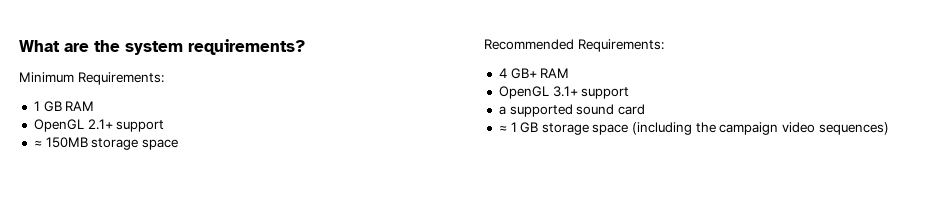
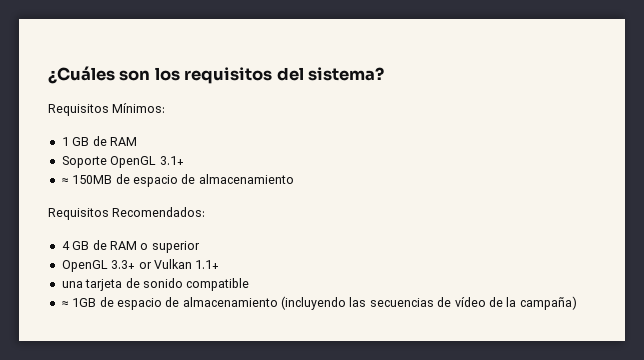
[19,39,305,55] [19,72,164,85] [33,101,95,112] [33,119,165,132] What are the system requirements? // Minimum Requirements: // 1 GB RAM // OpenGL 2.1+ support -> [48,66,385,84] [48,103,166,116] [61,136,137,146] [61,156,184,168] ¿Cuáles son los requisitos del sistema? // Requisitos Mínimos: // 1 GB de RAM // Soporte OpenGL 3.1+
[91,138,178,150] [484,39,664,52] storage space // Recommended Requirements: -> [115,174,294,187] [48,207,206,220] de espacio de almacenamiento // Requisitos Recomendados:
[510,68,570,79] [498,86,630,99] [498,104,645,117] [498,122,889,135] GB+ RAM // OpenGL 3.1+ support // a supported sound card // ≈ 1 GB storage space (including the campaign video sequences) -> [72,240,200,253] [61,259,220,272] [61,278,250,291] [61,296,577,310] GB de RAM o superior // OpenGL 3.3+ or Vulkan 1.1+ // una tarjeta de sonido compatible // ≈ 1GB de espacio de almacenamiento (incluyendo las secuencias de vídeo de la campaña)

